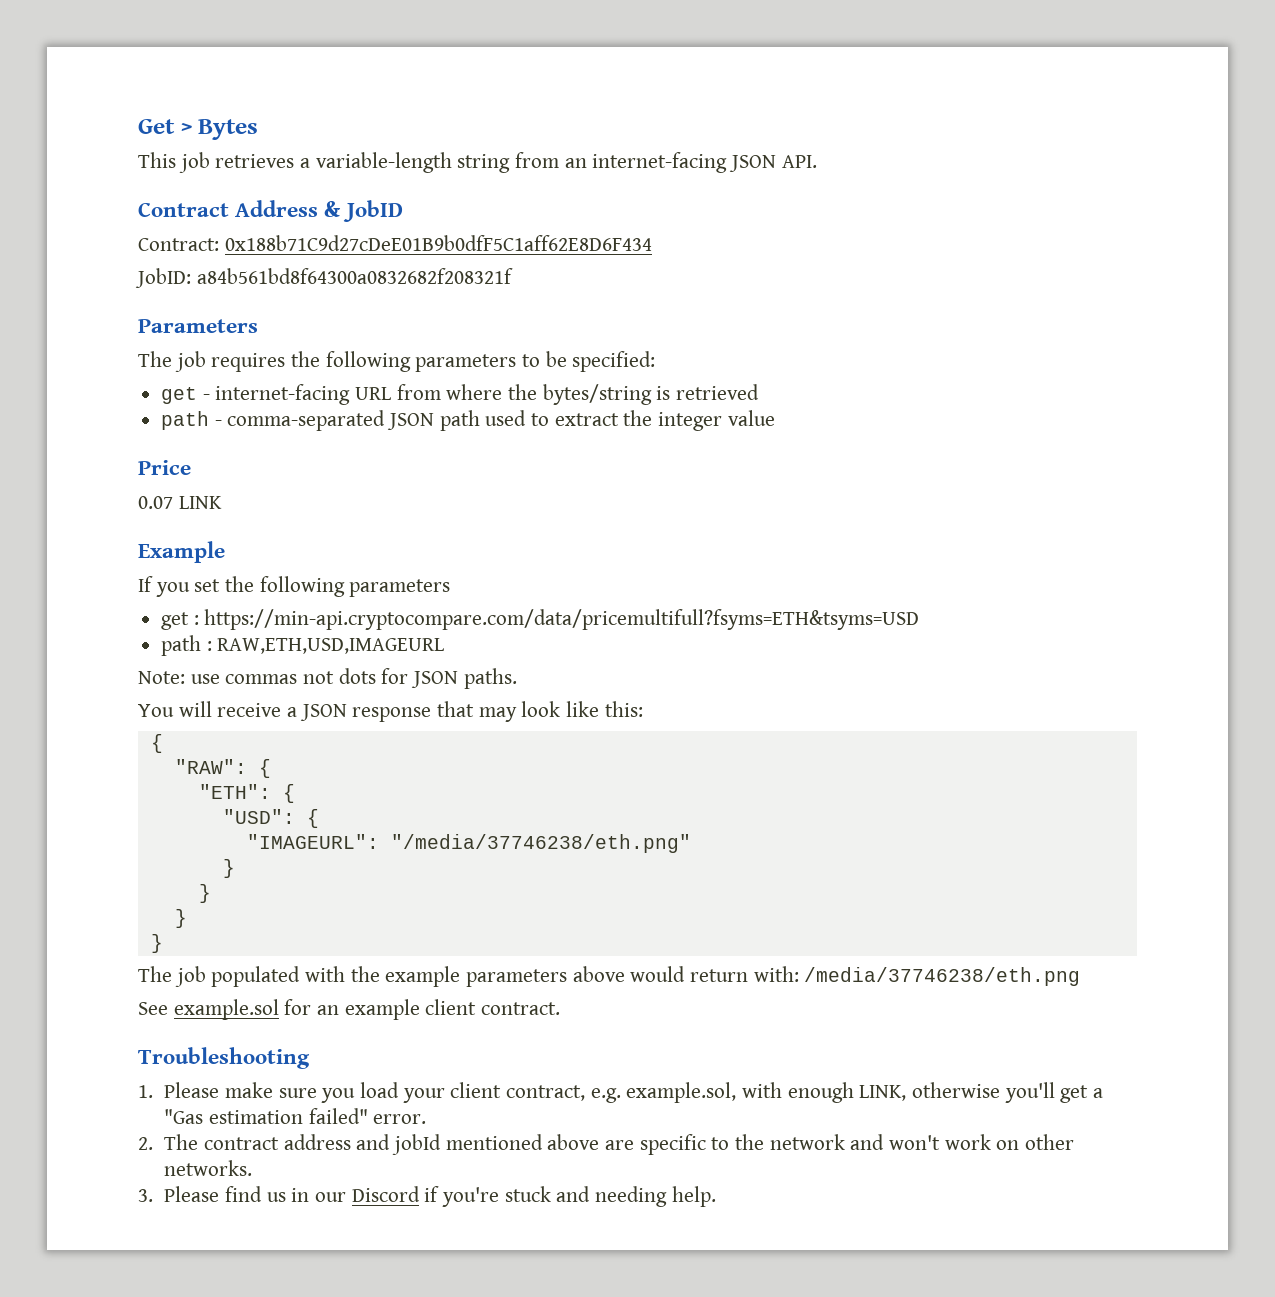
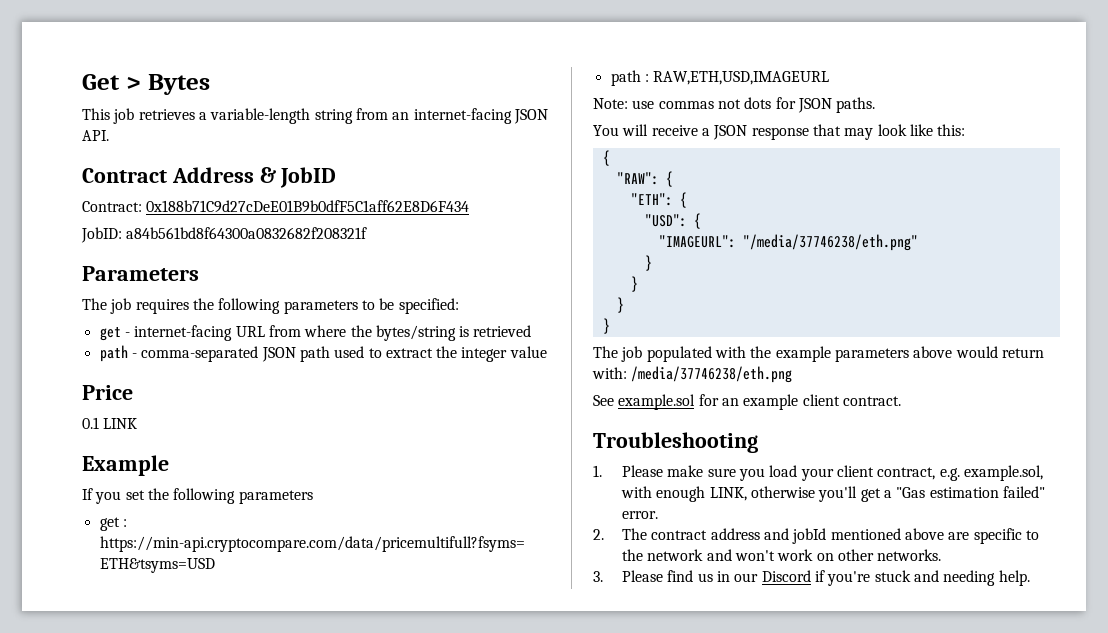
[138,496,173,509] 0.07 -> [82,417,99,429] 0.1

